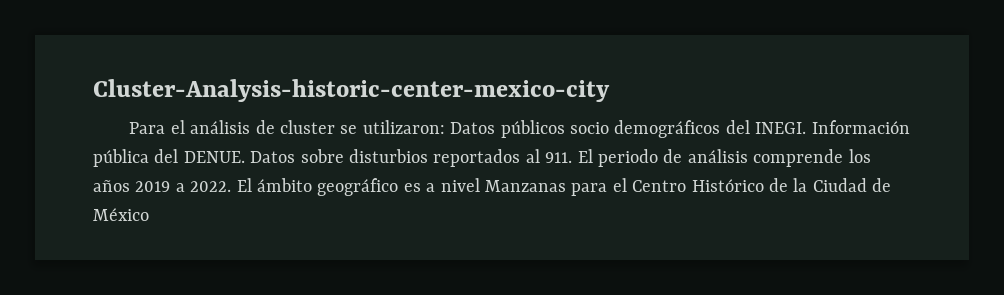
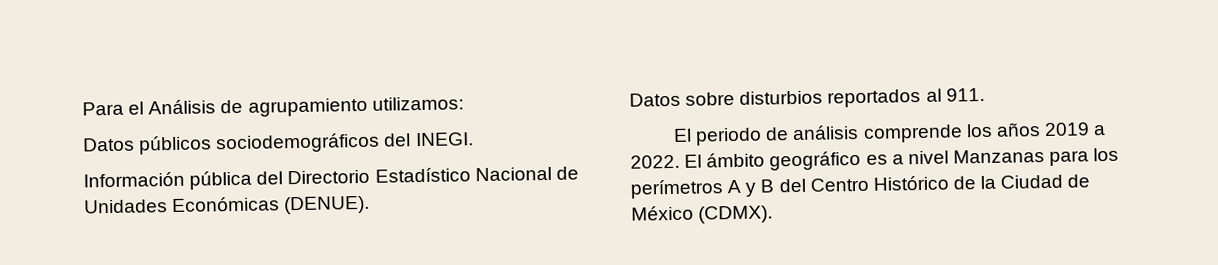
[93,79,610,102] Cluster-Analysis-historic-center-mexico-city // -> (82, 108) none
[190,120,721,138] análisis de cluster se utilizaron: Datos públicos socio demográficos -> [148,96,464,117] [83,132,381,155] Análisis de agrupamiento utilizamos: // Datos públicos sociodemográficos
(807, 128) none -> (474, 139) //
[183,151,245,163] DENUE. -> [287,166,579,185] [84,195,371,215] Directorio Estadístico Nacional de Unidades Económicas (DENUE). //
(573, 157) none -> (985, 94) //
[612,178,627,192] el -> [1093,147,1120,162] [630,178,806,199] los perímetros A y B del
(149, 214) none -> [698,205,774,224] (CDMX).

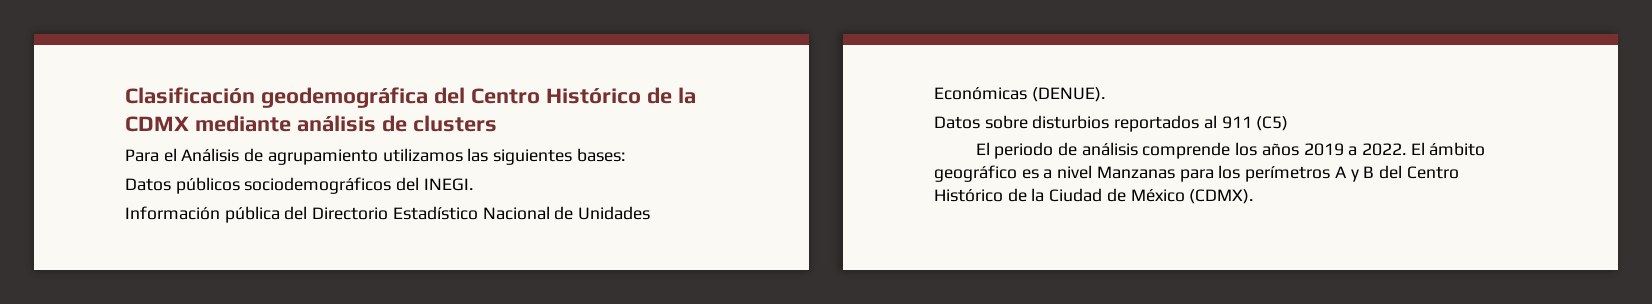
(82, 108) none -> [125,87,696,108] [125,115,497,132] Clasificación geodemográfica del Centro Histórico de la CDMX mediante análisis de clusters //
[371,96,464,111] utilizamos: -> [382,148,625,165] utilizamos las siguientes bases:
[945,87,985,102] 911. -> [1221,116,1289,131] 911 (C5)

